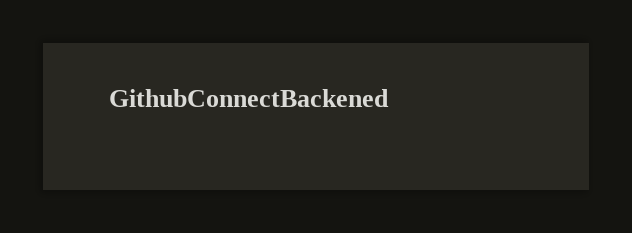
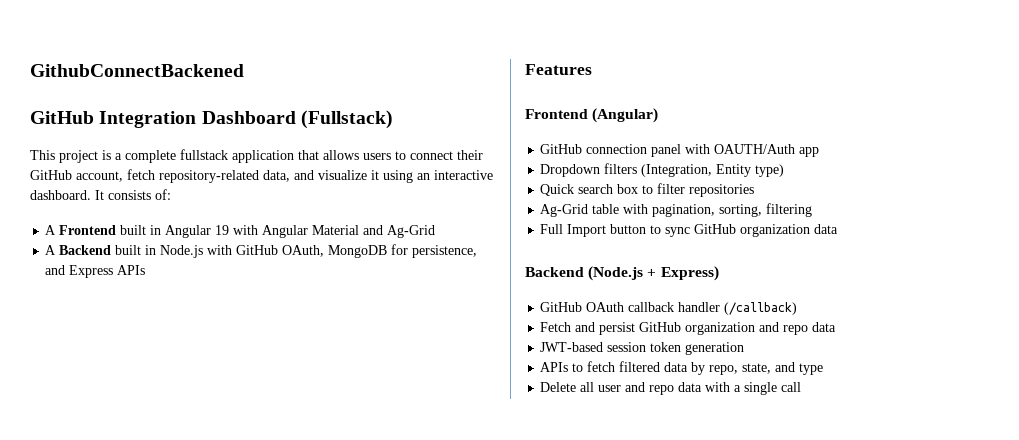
(389, 98) none -> [30,110,393,129] [30,149,483,163] [30,169,493,183] [30,189,171,200] [45,225,436,238] [45,244,478,258] [45,265,146,278] [525,64,592,75] [525,108,659,123] [540,144,820,157] [540,163,785,177] [540,183,755,197] [540,203,813,217] [540,224,839,237] [525,266,719,281] [540,302,798,315] [540,322,837,335] [540,342,745,355] [540,361,824,375] [540,382,802,395] // GitHub Integration Dashboard (Fullstack) // This project is a complete fullstack application that allows users to connect their GitHub account, fetch repository-related data, and visualize it using an interactive dashboard. It consists of: // A Frontend built in Angular 19 with Angular Material and Ag-Grid // A Backend built in Node.js with GitHub OAuth, MongoDB for persistence, and Express APIs // Features // Frontend (Angular) // GitHub connection panel with OAUTH/Auth app // Dropdown filters (Integration, Entity type) // Quick search box to filter repositories // Ag-Grid table with pagination, sorting, filtering // Full Import button to sync GitHub organization data // Backend (Node.js + Express) // GitHub OAuth callback handler (/callback) // Fetch and persist GitHub organization and repo data // JWT-based session token generation // APIs to fetch filtered data by repo, state, and type // Delete all user and repo data with a single call

